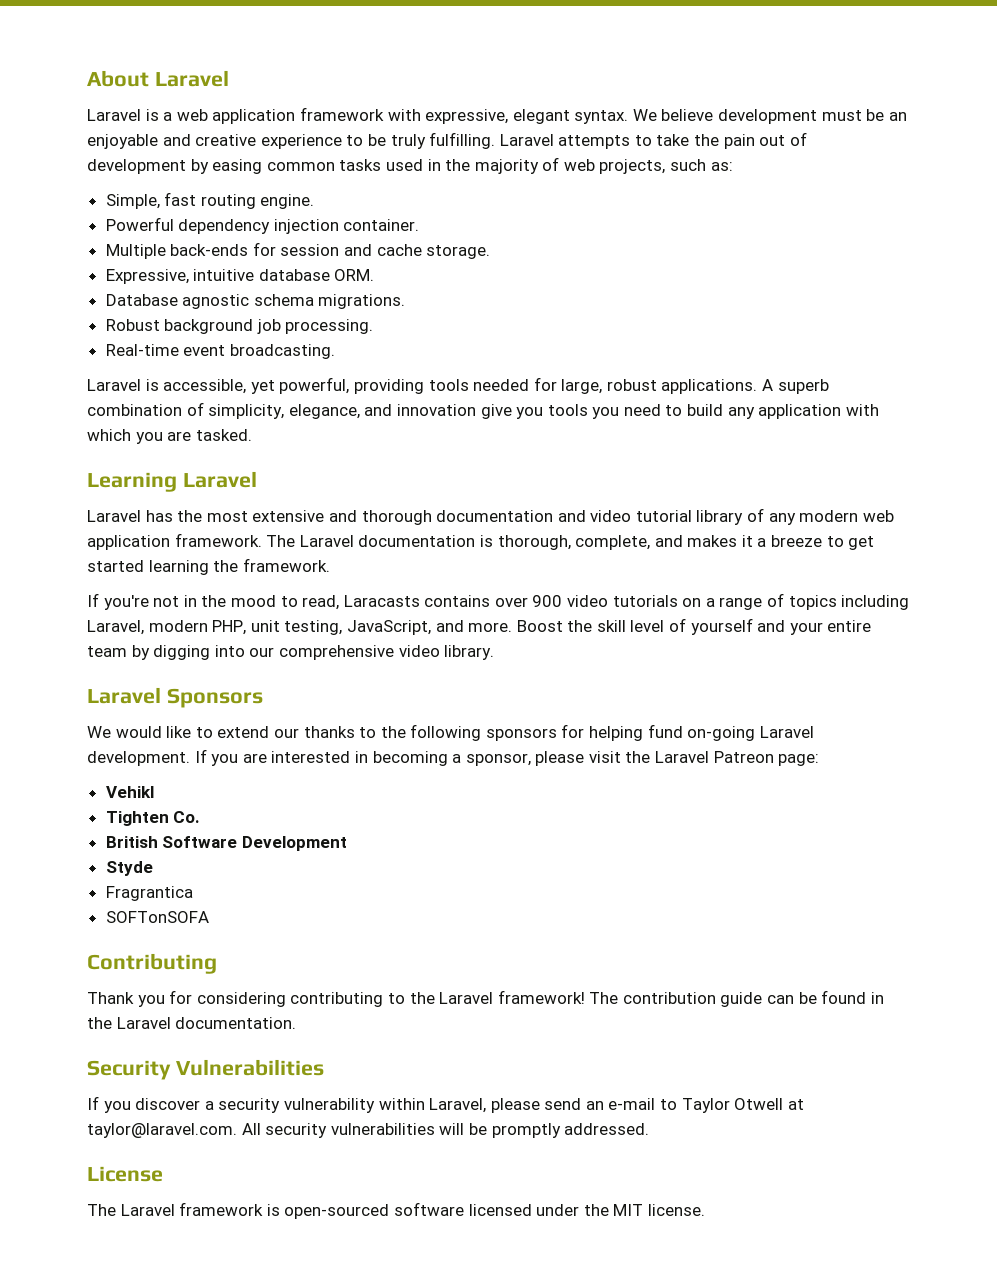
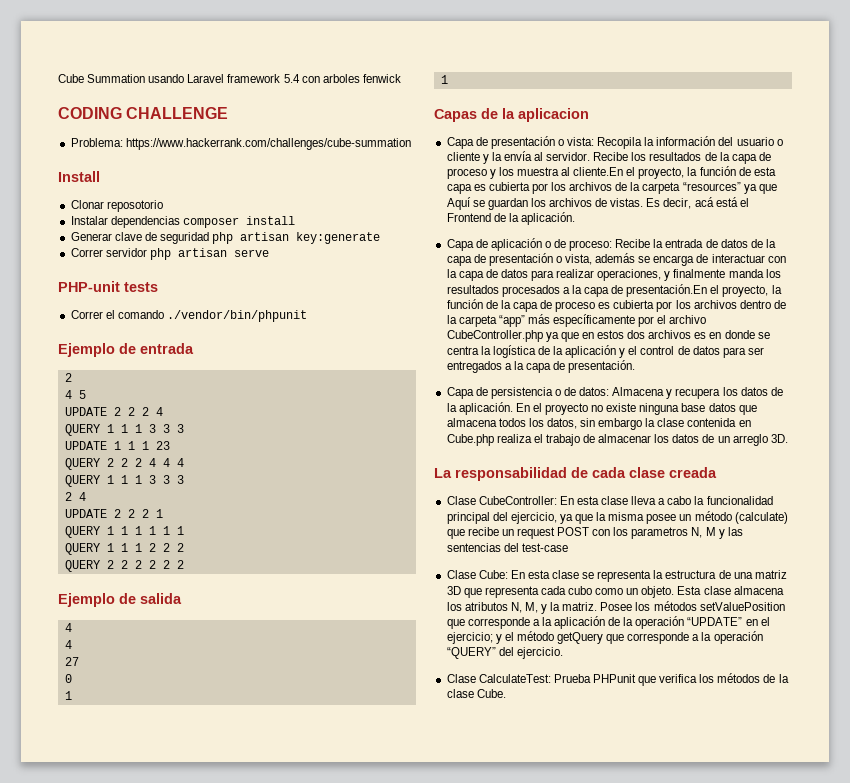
[87,70,229,87] [87,107,907,124] [87,132,807,149] [87,157,733,174] [105,192,315,209] [105,217,420,234] [105,242,491,259] [105,269,375,284] [105,294,406,309] [105,319,374,334] [105,344,335,359] [87,377,829,394] [87,402,879,419] [87,429,252,444] [87,471,257,492] [87,508,894,525] [87,533,875,550] [87,558,330,575] [87,593,910,610] [87,618,872,635] [87,645,495,660] [87,687,263,708] [87,724,814,741] [87,749,820,766] [105,786,154,798] [105,811,201,826] [105,836,347,851] [105,861,153,876] [105,886,193,901] [105,911,209,923] [87,953,217,974] [87,990,884,1007] [87,1017,297,1029] [87,1059,324,1080] [87,1096,804,1113] [87,1123,650,1138] [87,1166,163,1182] [87,1202,705,1219] About Laravel // Laravel is a web application framework with expressive, elegant syntax. We believe development must be an enjoyable and creative experience to be truly fulfilling. Laravel attempts to take the pain out of development by easing common tasks used in the majority of web projects, such as: // Simple, fast routing engine. // Powerful dependency injection container. // Multiple back-ends for session and cache storage. // Expressive, intuitive database ORM. // Database agnostic schema migrations. // Robust background job processing. // Real-time event broadcasting. // Laravel is accessible, yet powerful, providing tools needed for large, robust applications. A superb combination of simplicity, elegance, and innovation give you tools you need to build any application with which you are tasked. // Learning Laravel // Laravel has the most extensive and thorough documentation and video tutorial library of any modern web application framework. The Laravel documentation is thorough, complete, and makes it a breeze to get started learning the framework. // If you're not in the mood to read, Laracasts contains over 900 video tutorials on a range of topics including Laravel, modern PHP, unit testing, JavaScript, and more. Boost the skill level of yourself and your entire team by digging into our comprehensive video library. // Laravel Sponsors // We would like to extend our thanks to the following sponsors for helping fund on-going Laravel development. If you are interested in becoming a sponsor, please visit the Laravel Patreon page: // Vehikl // Tighten Co. // British Software Development // Styde // Fragrantica // SOFTonSOFA // Contributing // Thank you for considering contributing to the Laravel framework! The contribution guide can be found in the Laravel documentation. // Security Vulnerabilities // If you discover a security vulnerability within Laravel, please send an e-mail to Taylor Otwell at taylor@laravel.com. All security vulnerabilities will be promptly addressed. // License // The Laravel framework is open-sourced software licensed under the MIT license. -> [58,74,401,83] [58,107,229,119] [70,138,411,150] [58,171,100,182] [70,200,163,212] [70,216,295,228] [70,232,381,244] [70,248,269,260] [58,281,158,292] [70,310,307,322] [58,343,194,357] [64,373,72,382] [64,390,86,399] [64,407,163,416] [64,424,184,436] [64,441,170,450] [64,458,184,470] [64,475,184,487] [64,492,86,501] [64,509,163,518] [64,526,184,538] [64,543,184,555] [64,560,184,572] [58,593,182,607] [64,623,72,632] [64,640,72,649] [64,657,79,666] [64,674,72,683] [64,691,72,700] [440,75,448,84] [434,108,589,122] [446,136,783,149] [446,151,771,164] [446,166,776,179] [446,182,777,194] [446,197,749,210] [446,212,575,225] [446,238,776,251] [446,253,786,266] [446,269,781,281] [446,284,782,297] [446,299,786,312] [446,314,707,327] [446,330,770,342] [446,345,764,358] [446,360,636,373] [446,387,783,399] [446,402,757,415] [446,418,751,430] [446,434,788,446] [434,467,717,481] [446,496,773,505] [446,511,788,524] [446,527,743,539] [446,543,568,552] [446,570,787,582] [446,586,784,598] [446,601,785,614] [446,616,770,629] [446,631,763,644] [446,647,563,659] [446,673,789,686] [446,689,506,698] Cube Summation usando Laravel framework 5.4 con arboles fenwick // CODING CHALLENGE // Problema: https://www.hackerrank.com/challenges/cube-summation // Install // Clonar reposotorio // Instalar dependencias composer install // Generar clave de seguridad php artisan key:generate // Correr servidor php artisan serve // PHP-unit tests // Correr el comando ./vendor/bin/phpunit // Ejemplo de entrada // 2 // 4 5 // UPDATE 2 2 2 4 // QUERY 1 1 1 3 3 3 // UPDATE 1 1 1 23 // QUERY 2 2 2 4 4 4 // QUERY 1 1 1 3 3 3 // 2 4 // UPDATE 2 2 2 1 // QUERY 1 1 1 1 1 1 // QUERY 1 1 1 2 2 2 // QUERY 2 2 2 2 2 2 // Ejemplo de salida // 4 // 4 // 27 // 0 // 1 // 1 // Capas de la aplicacion // Capa de presentación o vista: Recopila la información del usuario o cliente y la envía al servidor. Recibe los resultados de la capa de proceso y los muestra al cliente.En el proyecto, la función de esta capa es cubierta por los archivos de la carpeta “resources” ya que Aquí se guardan los archivos de vistas. Es decir, acá está el Frontend de la aplicación. // Capa de aplicación o de proceso: Recibe la entrada de datos de la capa de presentación o vista, además se encarga de interactuar con la capa de datos para realizar operaciones, y finalmente manda los resultados procesados a la capa de presentación.En el proyecto, la función de la capa de proceso es cubierta por los archivos dentro de la carpeta “app” más específicamente por el archivo CubeController.php ya que en estos dos archivos es en donde se centra la logística de la aplicación y el control de datos para ser entregados a la capa de presentación. // Capa de persistencia o de datos: Almacena y recupera los datos de la aplicación. En el proyecto no existe ninguna base datos que almacena todos los datos, sin embargo la clase contenida en Cube.php realiza el trabajo de almacenar los datos de un arreglo 3D. // La responsabilidad de cada clase creada // Clase CubeController: En esta clase lleva a cabo la funcionalidad principal del ejercicio, ya que la misma posee un método (calculate) que recibe un request POST con los parametros N, M y las sentencias del test-case // Clase Cube: En esta clase se representa la estructura de una matriz 3D que representa cada cubo como un objeto. Esta clase almacena los atributos N, M, y la matriz. Posee los métodos setValuePosition que corresponde a la aplicación de la operación “UPDATE” en el ejercicio; y el método getQuery que corresponde a la operación “QUERY” del ejercicio. // Clase CalculateTest: Prueba PHPunit que verifica los métodos de la clase Cube.

